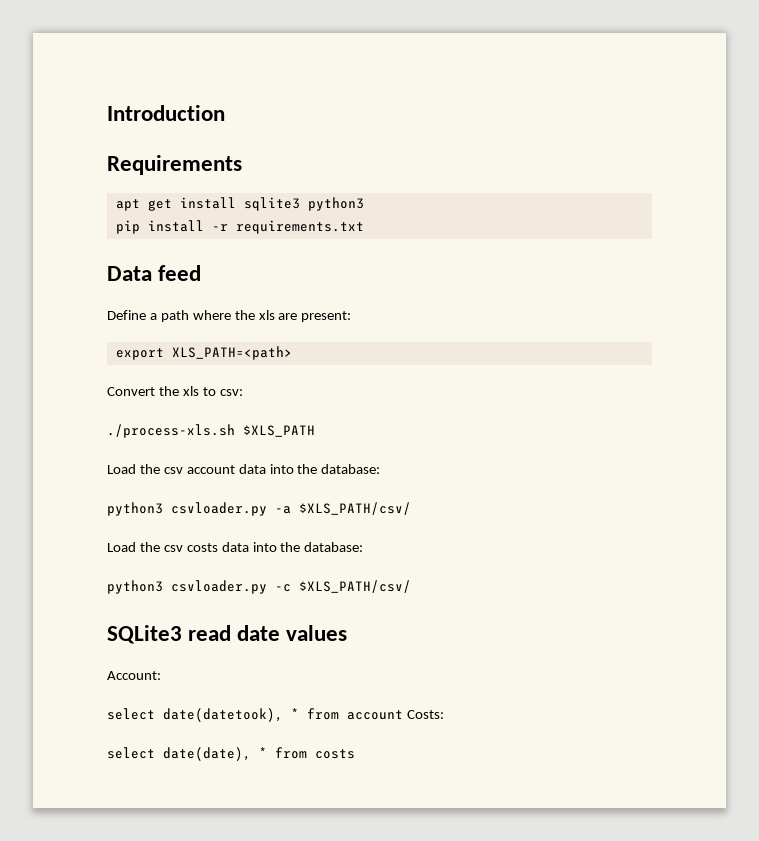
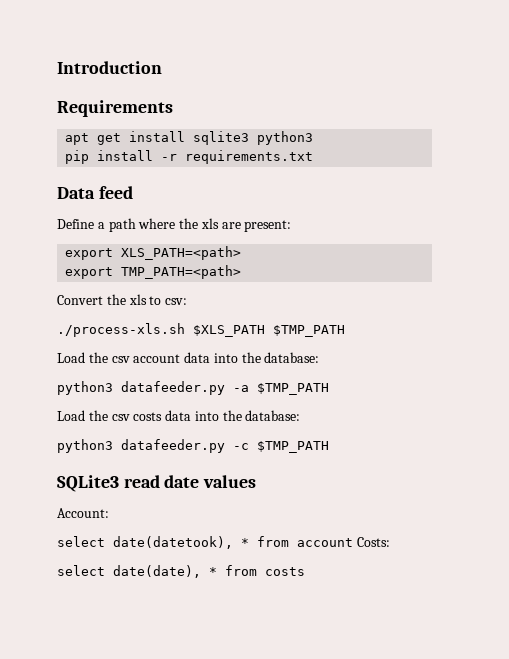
(292, 353) none -> [65,265,242,279] // export TMP_PATH=<path>
(315, 431) none -> [273,325,345,337] $TMP_PATH
[171,502,411,516] csvloader.py -a $XLS_PATH/csv/ -> [121,381,329,395] datafeeder.py -a $TMP_PATH
[171,580,411,594] csvloader.py -c $XLS_PATH/csv/ -> [121,439,329,453] datafeeder.py -c $TMP_PATH

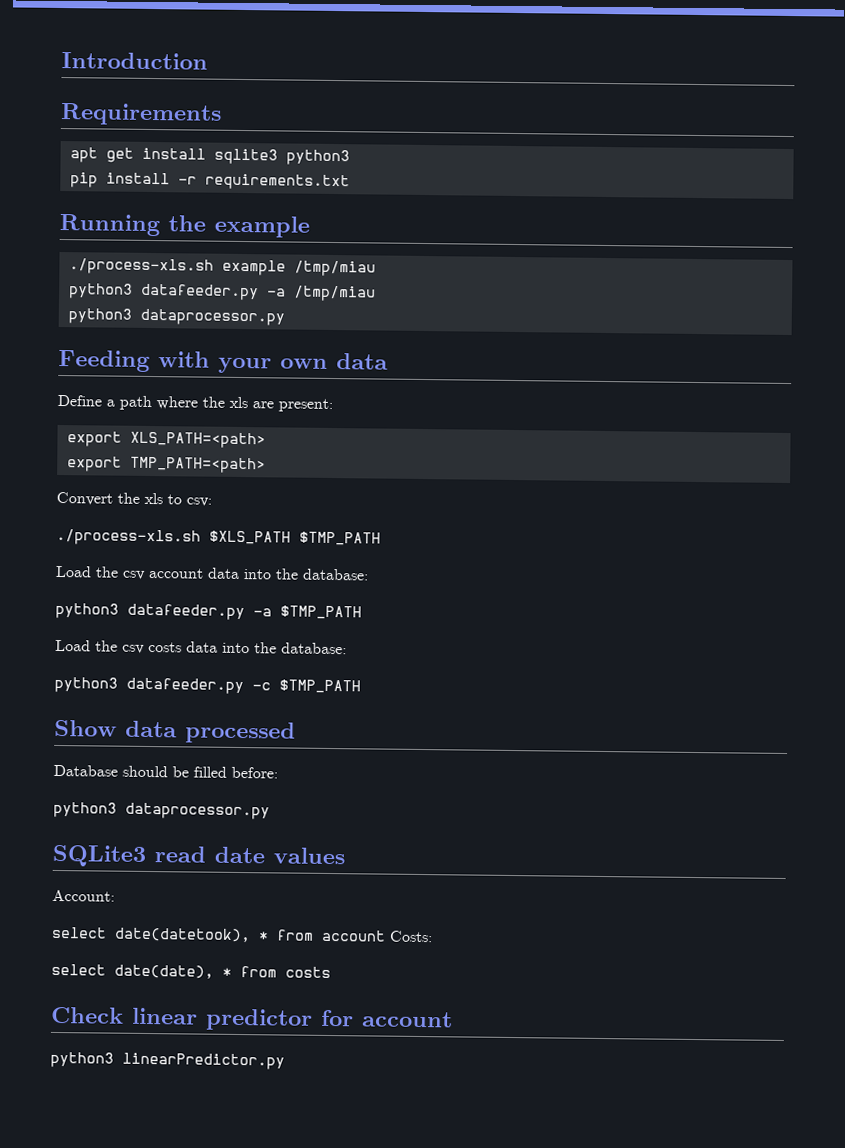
[57,186,133,199] Data feed -> [59,213,310,238] [68,258,376,277] [68,283,376,302] [67,308,285,326] [58,349,388,374] Running the example // ./process-xls.sh example /tmp/miau // python3 datafeeder.py -a /tmp/miau // python3 dataprocessor.py // Feeding with your own data
(329, 447) none -> [54,719,296,744] [53,764,278,779] [53,801,270,820] // Show data processed // Database should be filled before: // python3 dataprocessor.py
(305, 571) none -> [51,1006,453,1031] [50,1051,285,1070] // Check linear predictor for account // python3 linearPredictor.py

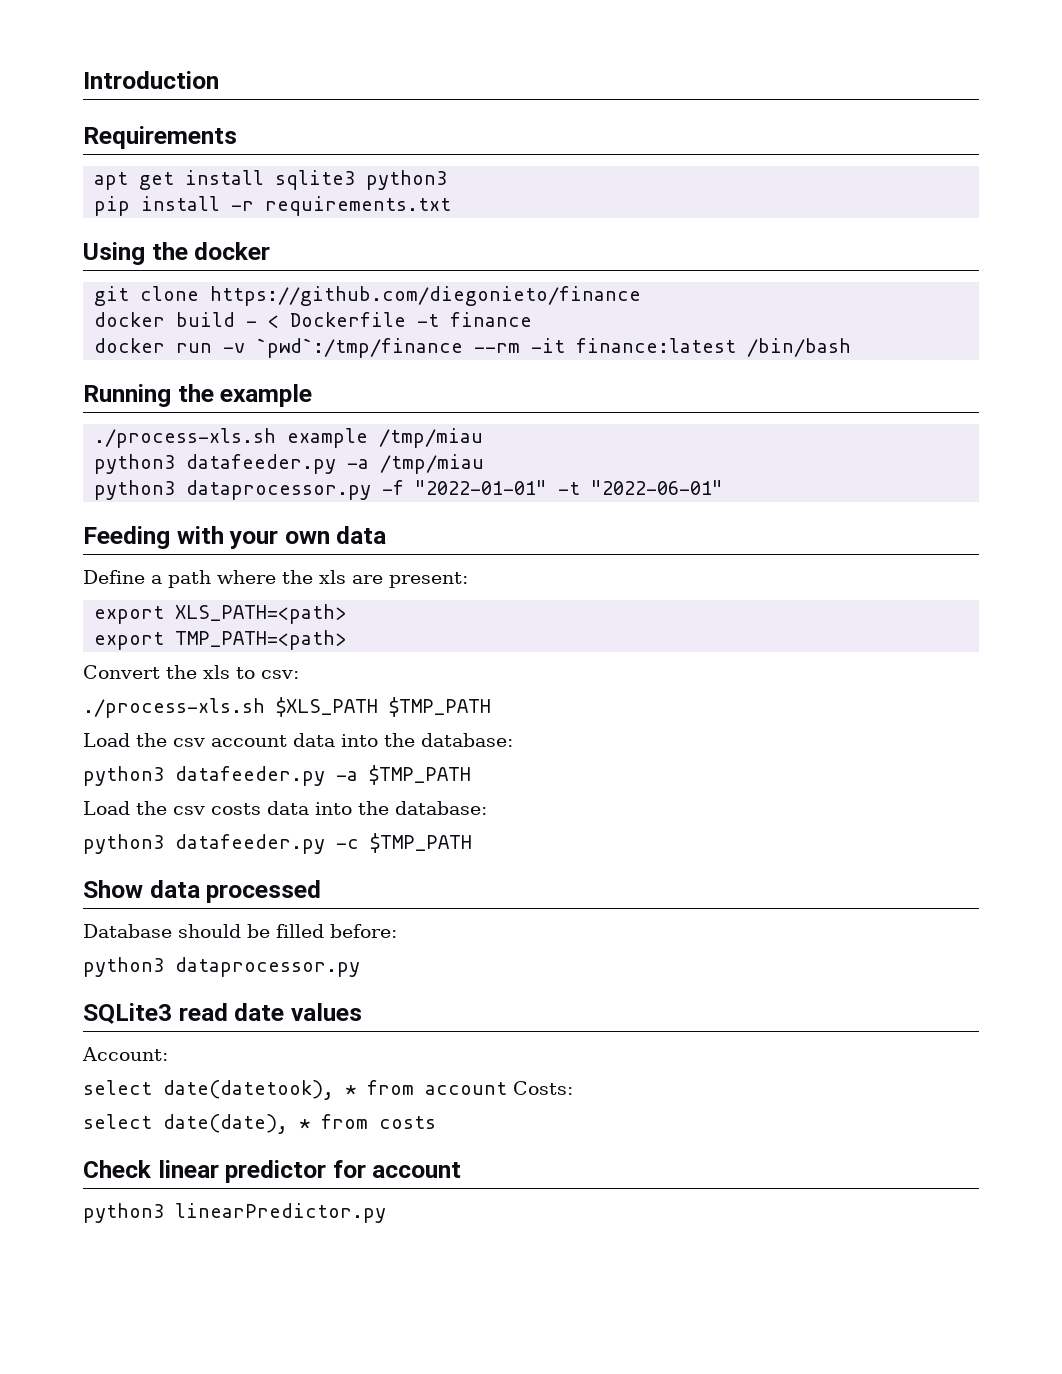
(350, 182) none -> [83,242,271,265] [94,286,642,306] [94,312,533,328] [94,338,852,358] // Using the docker // git clone https://github.com/diegonieto/finance // docker build - < Dockerfile -t finance // docker run -v `pwd`:/tmp/finance --rm -it finance:latest /bin/bash
(285, 317) none -> [382,480,724,495] -f "2022-01-01" -t "2022-06-01"

